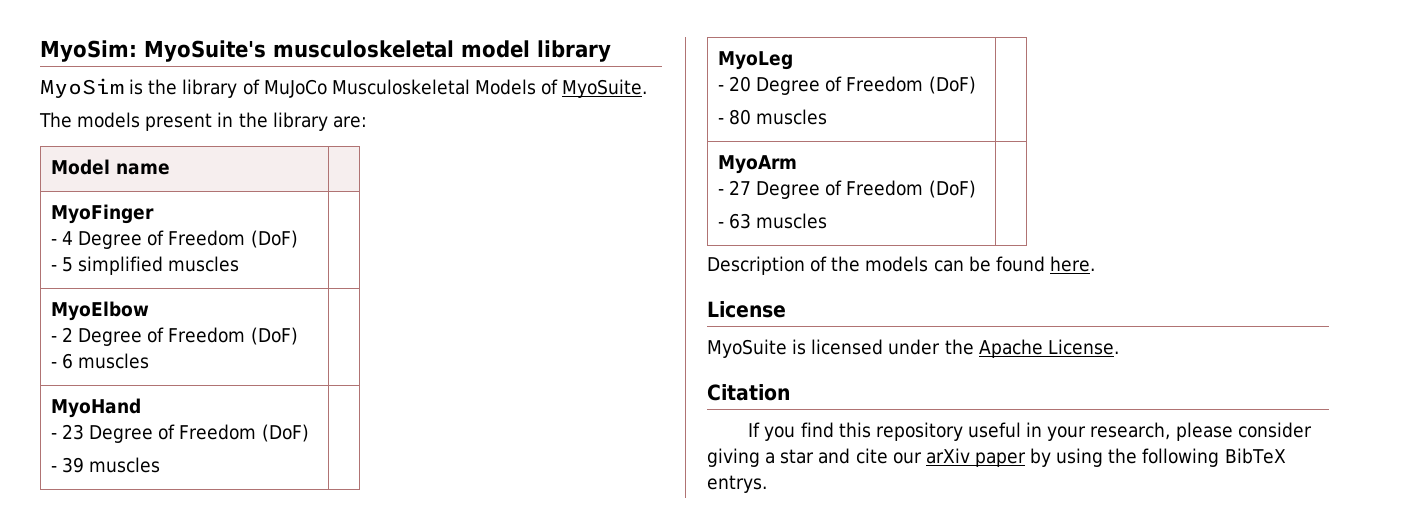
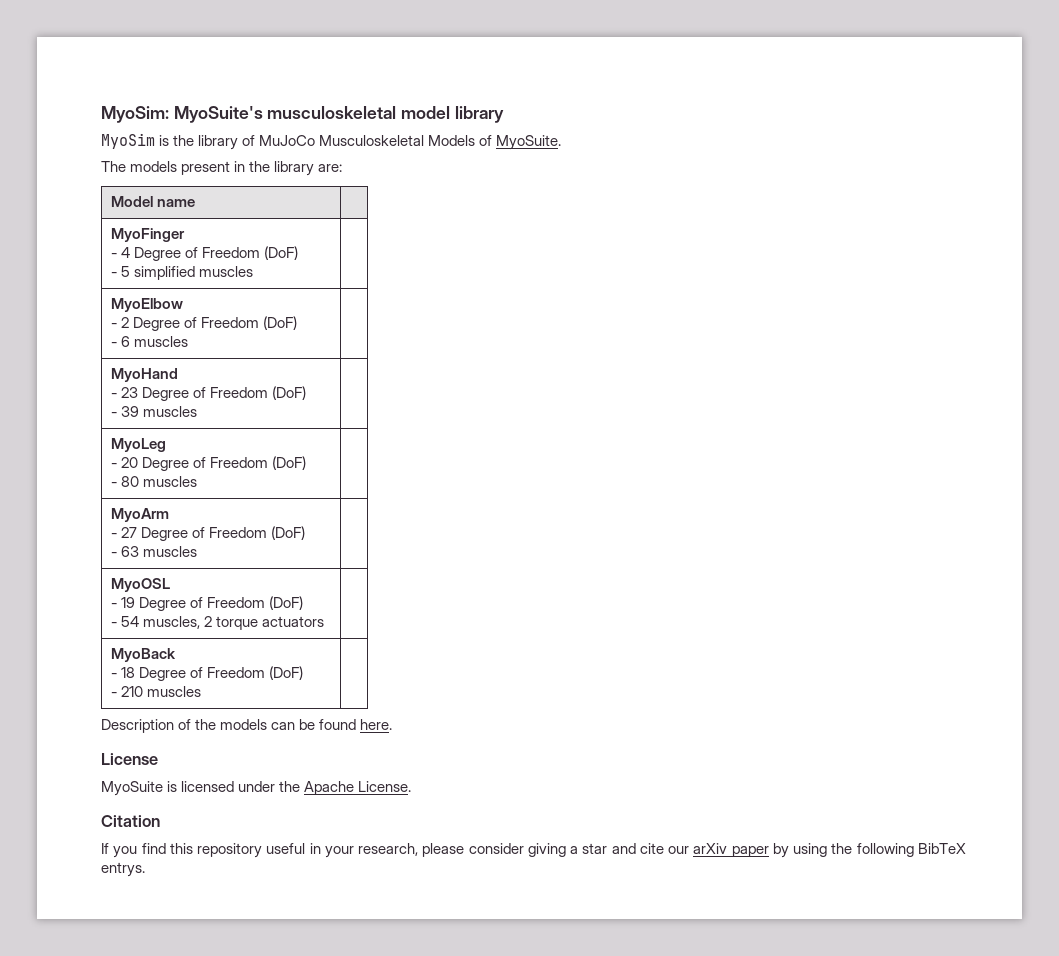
(828, 221) none -> [110,578,170,592] [110,596,303,611] [110,616,324,630] [110,648,176,662] [110,666,303,681] [110,686,201,697] // MyoOSL // - 19 Degree of Freedom (DoF) // - 54 muscles, 2 torque actuators | // MyoBack // - 18 Degree of Freedom (DoF) // - 210 muscles |

